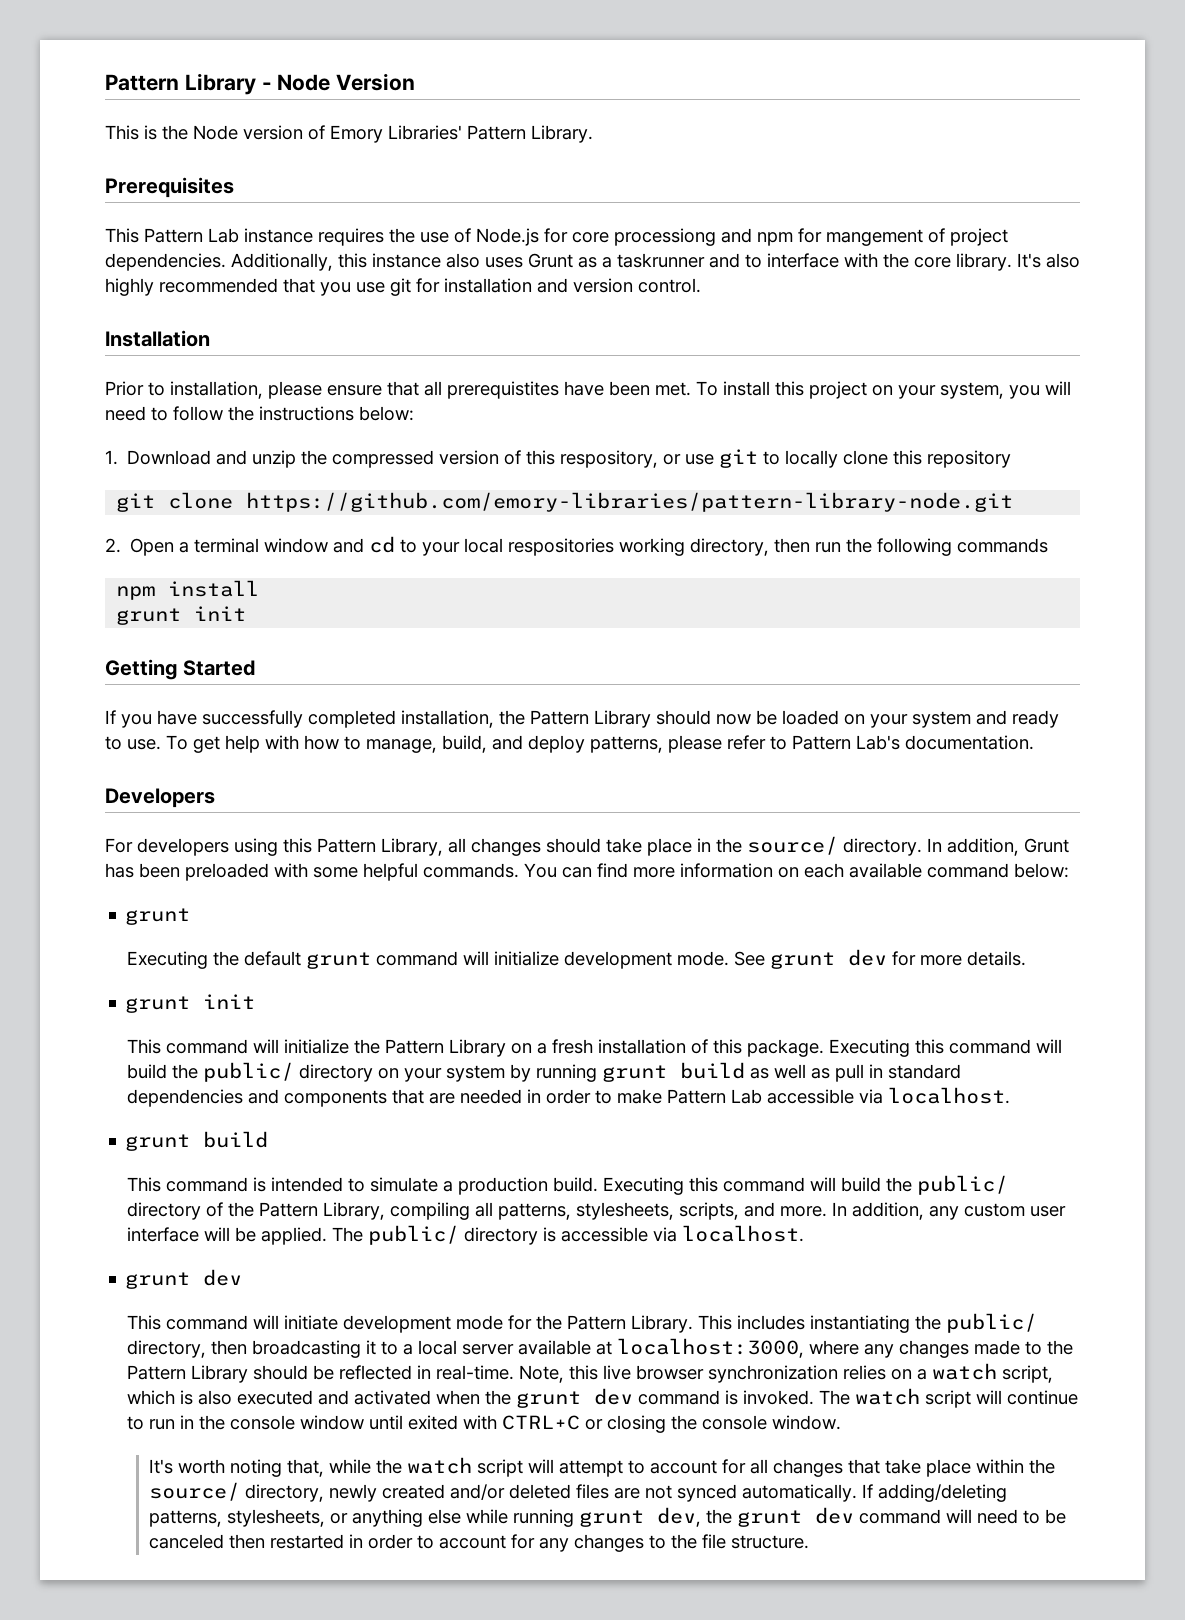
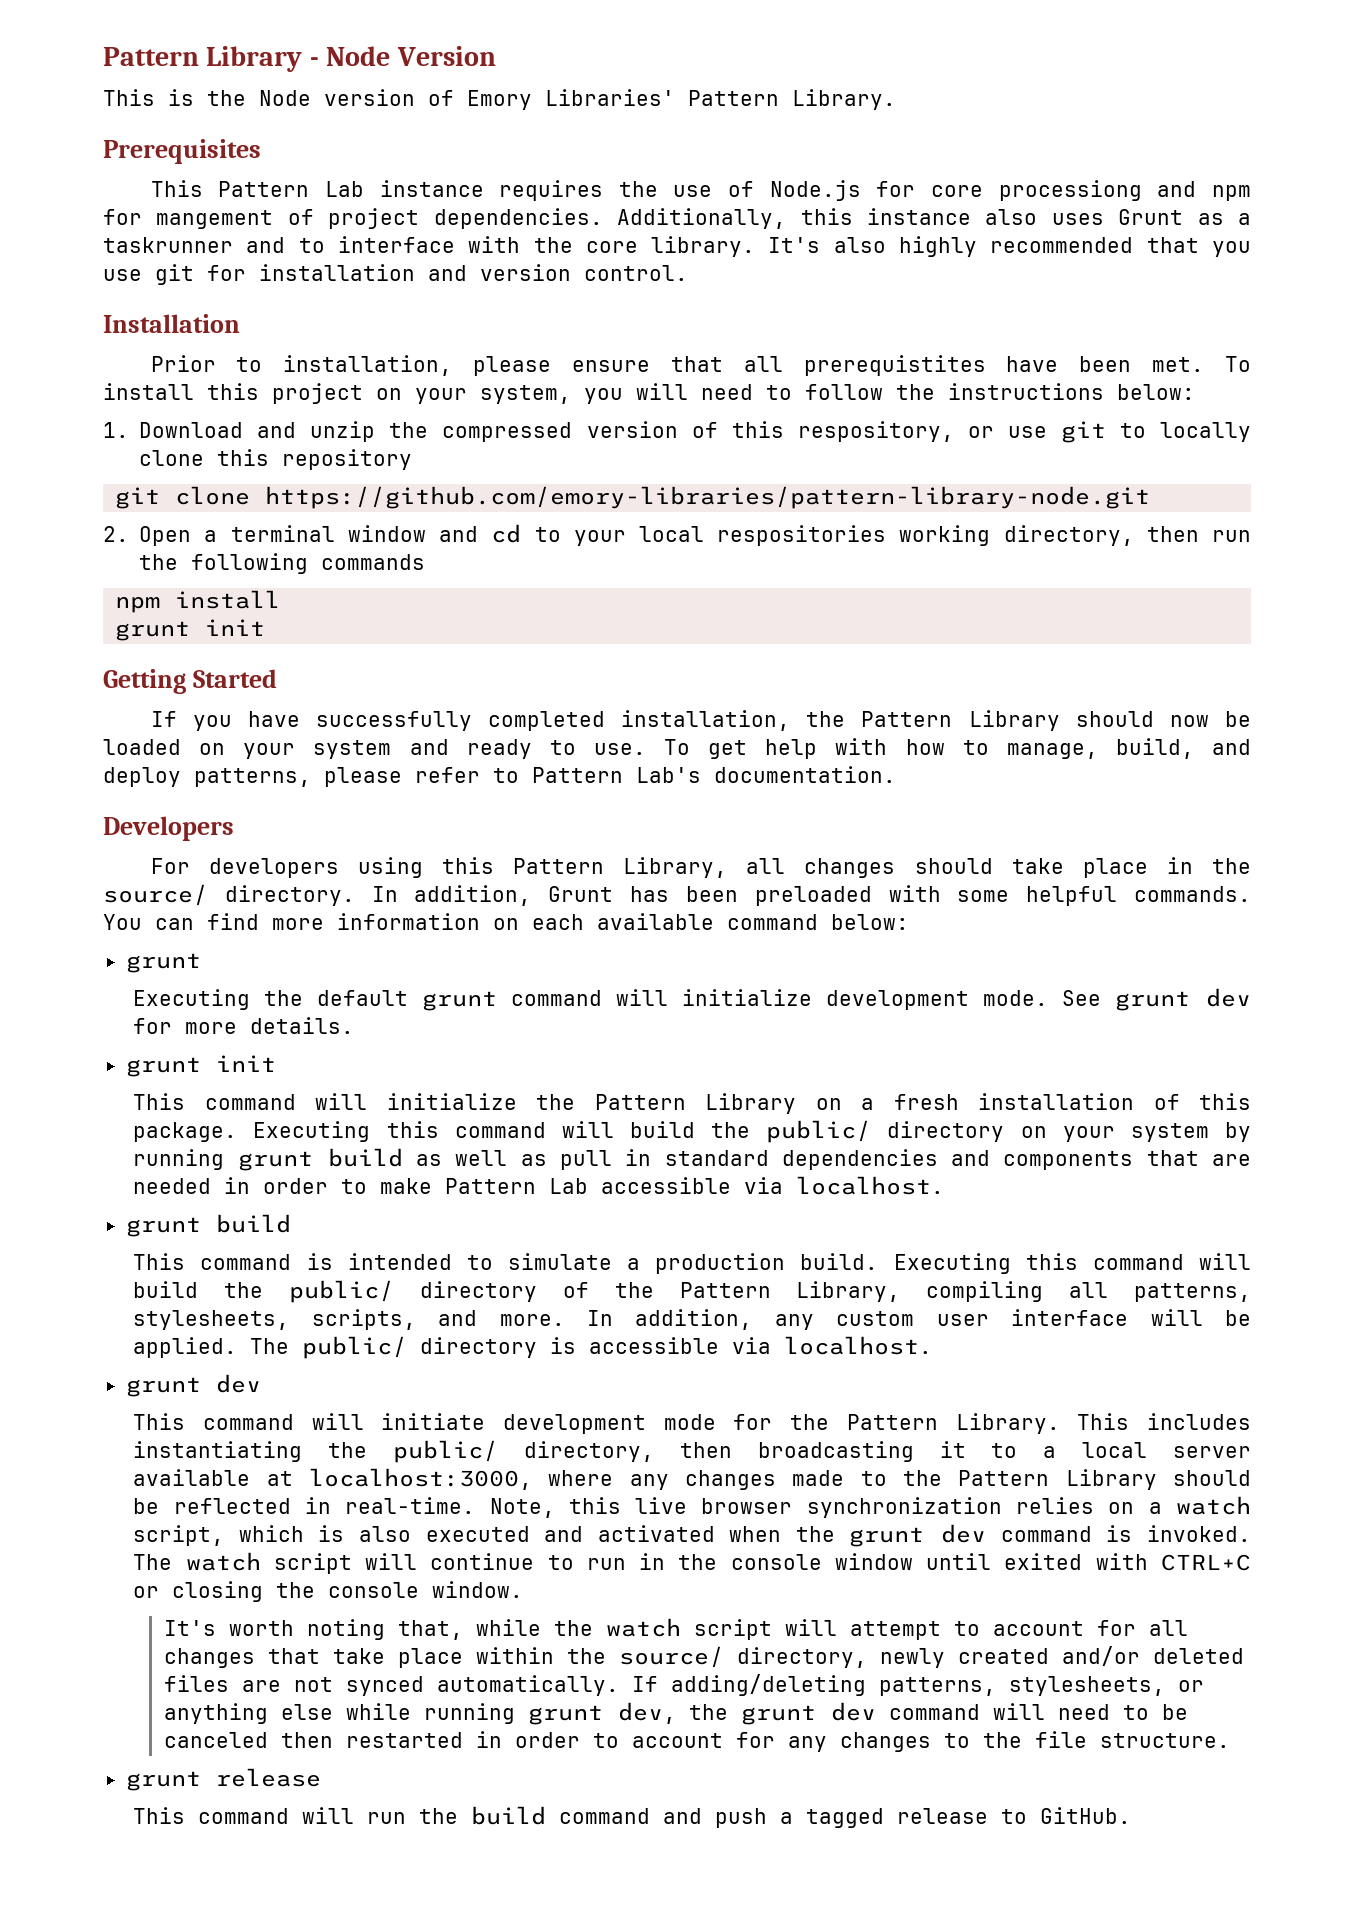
(810, 1542) none -> [125,1768,321,1791] [133,1806,1132,1828] // grunt release // This command will run the build command and push a tagged release to GitHub.

